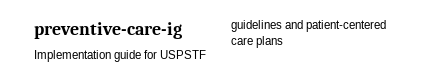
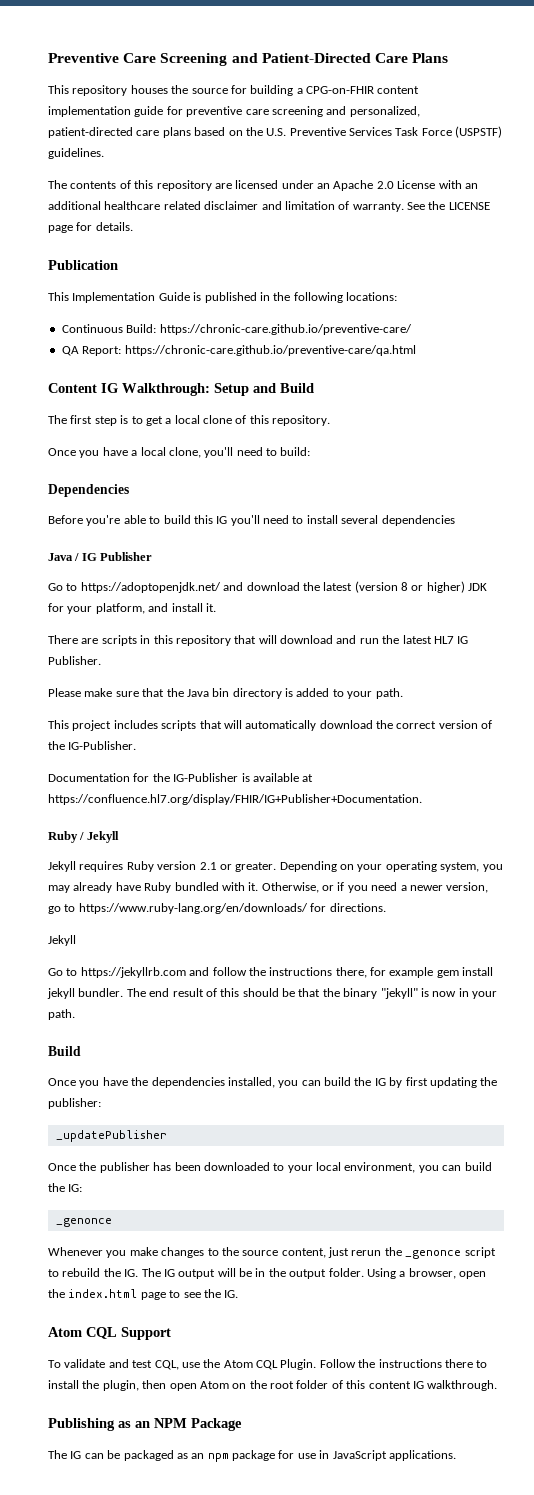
[34,22,182,39] [34,50,207,62] [231,20,387,32] [231,36,284,48] preventive-care-ig // Implementation guide for USPSTF guidelines and patient-centered care plans -> [48,53,449,66] [48,85,420,96] [48,106,420,117] [48,126,503,138] [48,148,104,159] [48,180,478,191] [48,201,490,212] [48,222,133,233] [48,260,118,270] [48,292,397,303] [61,324,412,335] [61,345,416,356] [48,383,314,396] [48,415,331,426] [48,447,311,458] [48,484,129,497] [48,515,455,526] [48,552,153,561] [48,581,488,593] [48,603,216,614] [48,635,469,646] [48,656,101,665] [48,688,403,699] [48,720,493,731] [48,741,137,750] [48,773,314,782] [48,794,422,805] [48,831,119,843] [48,861,503,872] [48,882,489,893] [48,903,386,914] [48,935,76,946] [48,967,494,978] [47,988,497,999] [48,1009,75,1020] [48,1046,81,1056] [48,1077,498,1088] [48,1098,101,1109] [55,1130,167,1142] [48,1162,492,1173] [48,1183,83,1192] [55,1218,112,1227] [48,1247,496,1259] [48,1268,486,1279] [48,1289,239,1300] [48,1327,171,1340] [48,1359,488,1370] [48,1380,498,1391] [48,1418,242,1431] [48,1450,456,1462] Preventive Care Screening and Patient-Directed Care Plans // This repository houses the source for building a CPG-on-FHIR content implementation guide for preventive care screening and personalized, patient-directed care plans based on the U.S. Preventive Services Task Force (USPSTF) guidelines. // The contents of this repository are licensed under an Apache 2.0 License with an additional healthcare related disclaimer and limitation of warranty. See the LICENSE page for details. // Publication // This Implementation Guide is published in the following locations: // Continuous Build: https://chronic-care.github.io/preventive-care/ // QA Report: https://chronic-care.github.io/preventive-care/qa.html // Content IG Walkthrough: Setup and Build // The first step is to get a local clone of this repository. // Once you have a local clone, you'll need to build: // Dependencies // Before you're able to build this IG you'll need to install several dependencies // Java / IG Publisher // Go to https://adoptopenjdk.net/ and download the latest (version 8 or higher) JDK for your platform, and install it. // There are scripts in this repository that will download and run the latest HL7 IG Publisher. // Please make sure that the Java bin directory is added to your path. // This project includes scripts that will automatically download the correct version of the IG-Publisher. // Documentation for the IG-Publisher is available at https://confluence.hl7.org/display/FHIR/IG+Publisher+Documentation. // Ruby / Jekyll // Jekyll requires Ruby version 2.1 or greater. Depending on your operating system, you may already have Ruby bundled with it. Otherwise, or if you need a newer version, go to https://www.ruby-lang.org/en/downloads/ for directions. // Jekyll // Go to https://jekyllrb.com and follow the instructions there, for example gem install jekyll bundler. The end result of this should be that the binary "jekyll" is now in your path. // Build // Once you have the dependencies installed, you can build the IG by first updating the publisher: // _updatePublisher // Once the publisher has been downloaded to your local environment, you can build the IG: // _genonce // Whenever you make changes to the source content, just rerun the _genonce script to rebuild the IG. The IG output will be in the output folder. Using a browser, open the index.html page to see the IG. // Atom CQL Support // To validate and test CQL, use the Atom CQL Plugin. Follow the instructions there to install the plugin, then open Atom on the root folder of this content IG walkthrough. // Publishing as an NPM Package // The IG can be packaged as an npm package for use in JavaScript applications.

